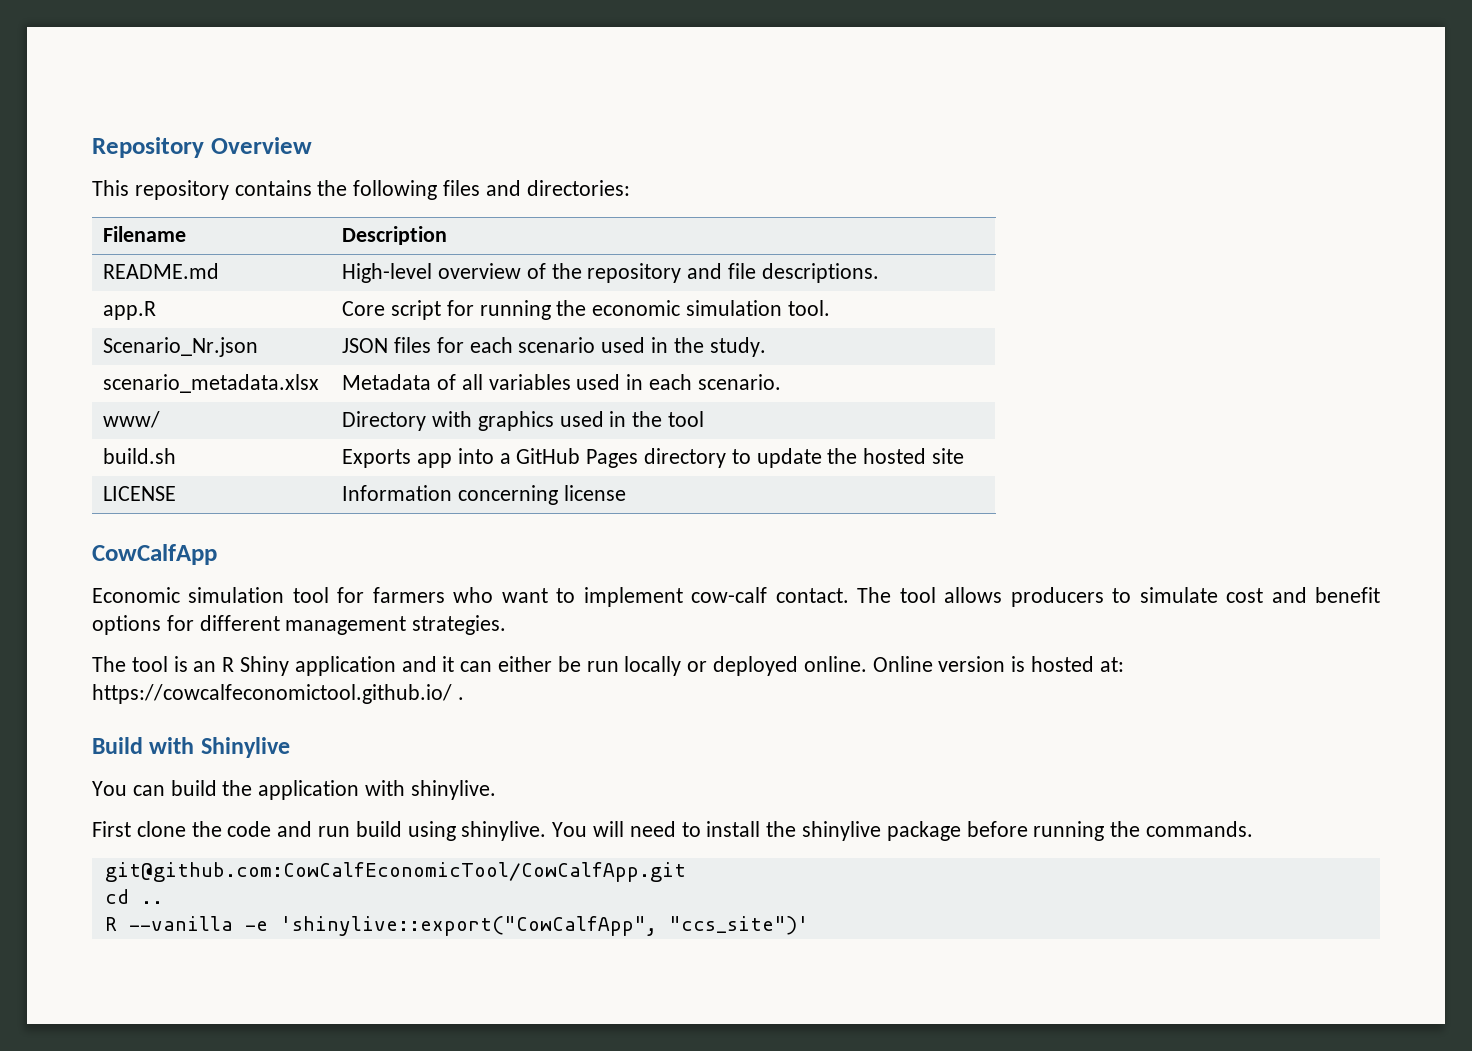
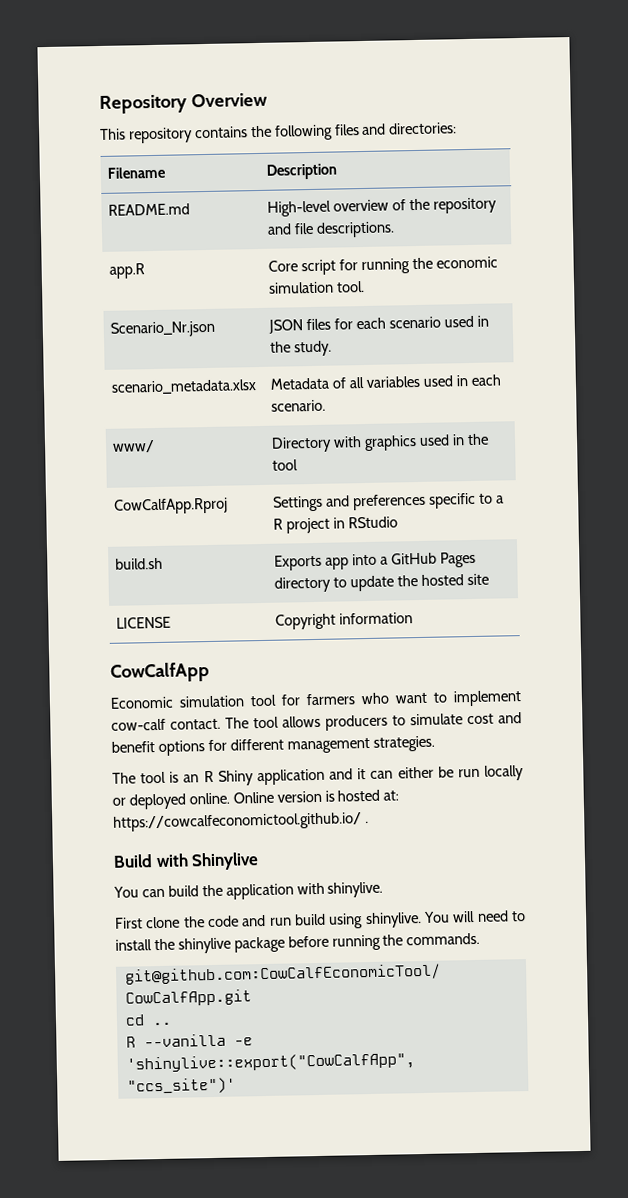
(705, 419) none -> [114,497,229,515] [273,492,504,512] [273,516,398,534] // CowCalfApp.Rproj | Settings and preferences specific to a R project in RStudio
[342,485,626,505] Information concerning license -> [275,612,413,630] Copyright information

